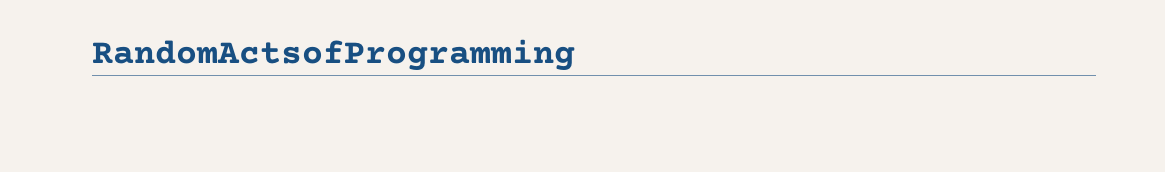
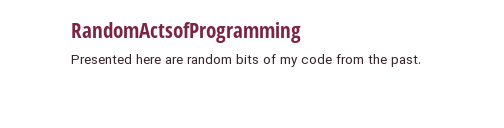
(575, 55) none -> [71,54,421,67] // Presented here are random bits of my code from the past.

